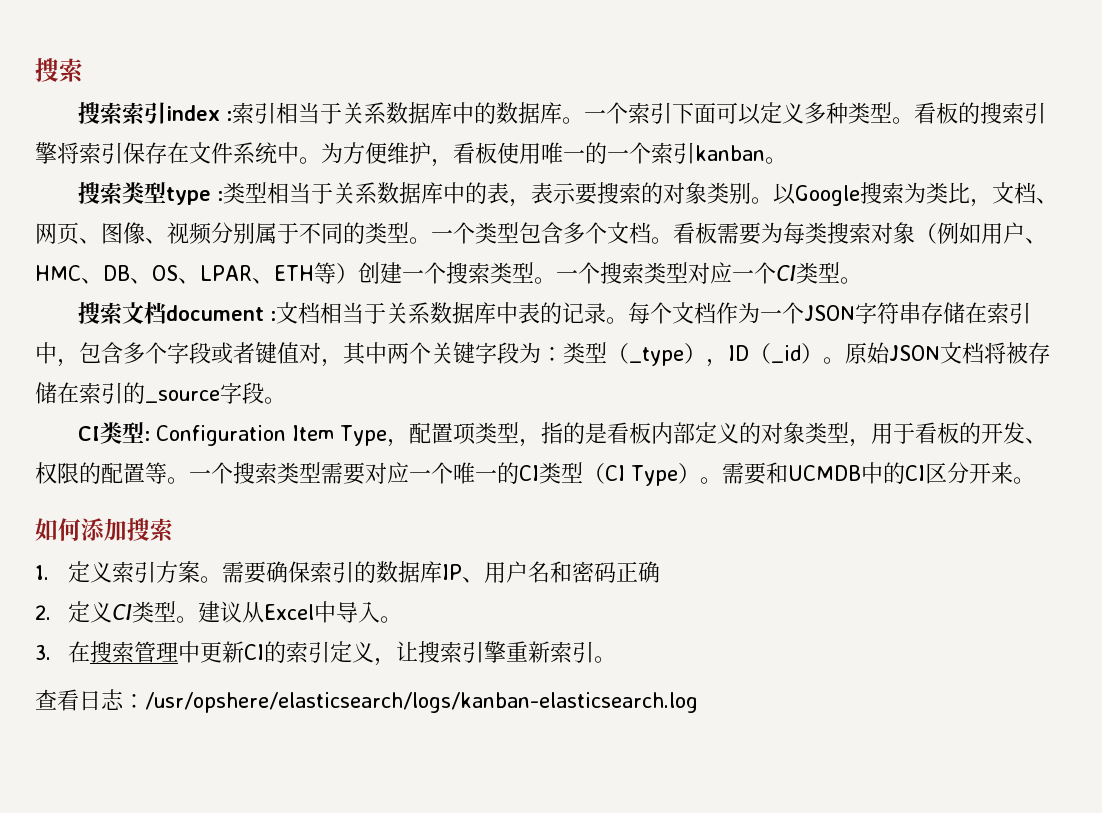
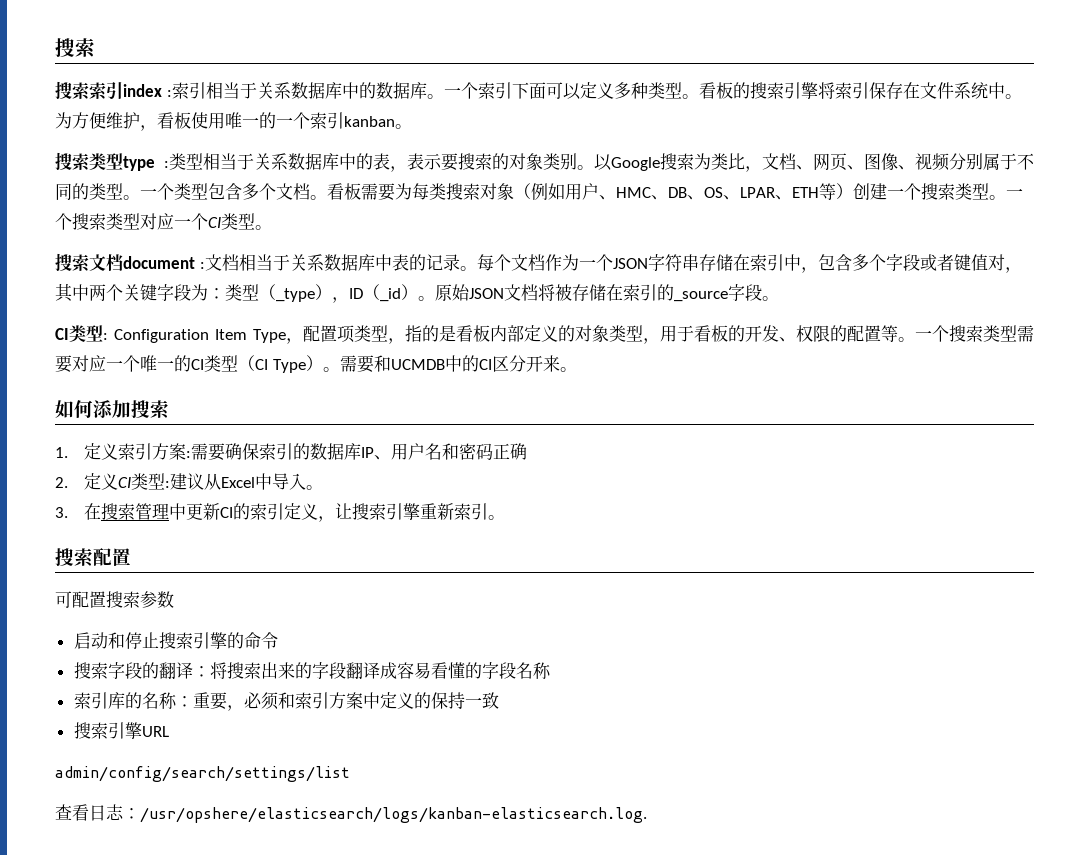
[199,576,222,583] 。 -> [185,451,191,458] :
[175,616,198,623] 。 -> [164,481,170,488] :
(616, 659) none -> [55,548,131,567] [55,591,174,608] [73,632,278,649] [73,662,551,679] [73,692,499,711] [73,722,169,739] [55,766,350,782] // 搜索配置 // 可配置搜索参数 // 启动和停止搜索引擎的命令 // 搜索字段的翻译：将搜索出来的字段翻译成容易看懂的字段名称 // 索引库的名称：重要，必须和索引方案中定义的保持一致 // 搜索引擎URL // admin/config/search/settings/list
[145,692,698,713] /usr/opshere/elasticsearch/logs/kanban-elasticsearch.log -> [140,807,647,823] /usr/opshere/elasticsearch/logs/kanban-elasticsearch.log.

